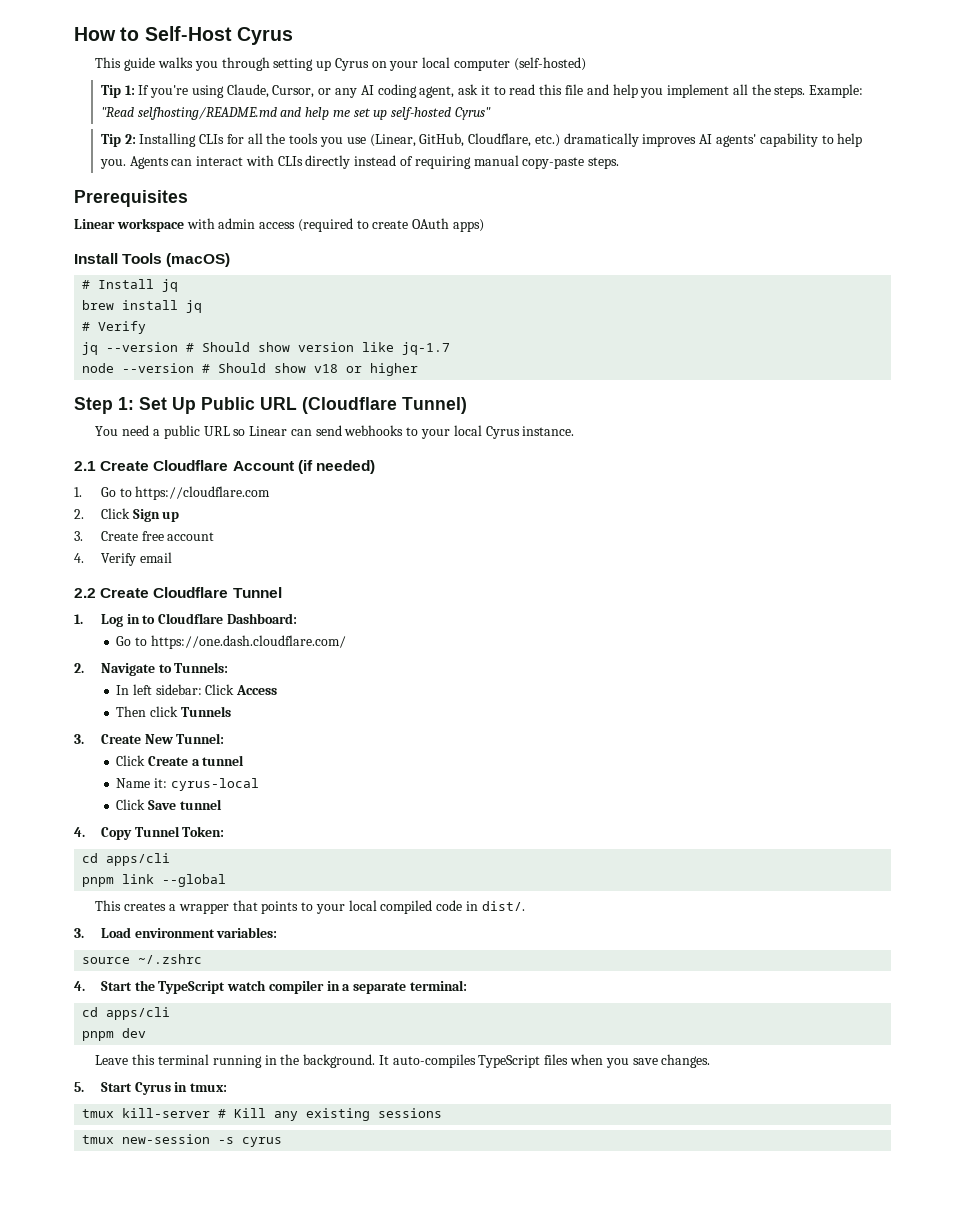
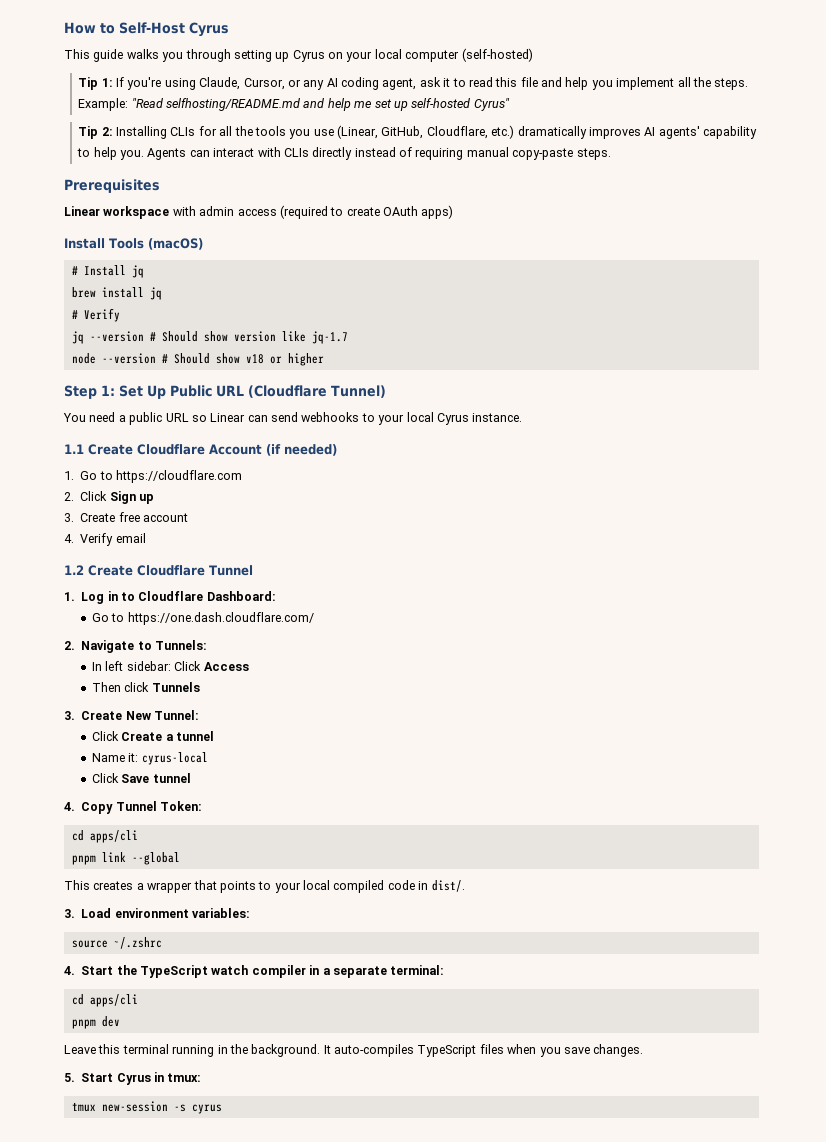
[74,461,96,471] 2.1 -> [64,444,84,454] 1.1
[74,588,96,598] 2.2 -> [64,565,84,575] 1.2
[82,1108,443,1121] // tmux kill-server # Kill any existing sessions -> (202, 1077) none

